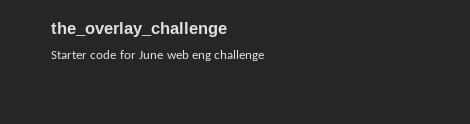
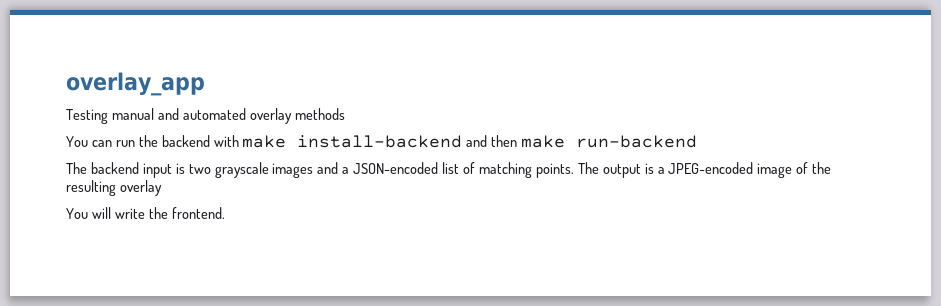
[51,22,227,37] [51,50,265,61] the_overlay_challenge // Starter code for June web eng challenge -> [66,72,205,96] [66,108,345,124] [66,135,698,148] [66,162,832,178] [66,180,162,196] [66,207,225,219] overlay_app // Testing manual and automated overlay methods // You can run the backend with make install-backend and then make run-backend // The backend input is two grayscale images and a JSON-encoded list of matching points. The output is a JPEG-encoded image of the resulting overlay // You will write the frontend.

